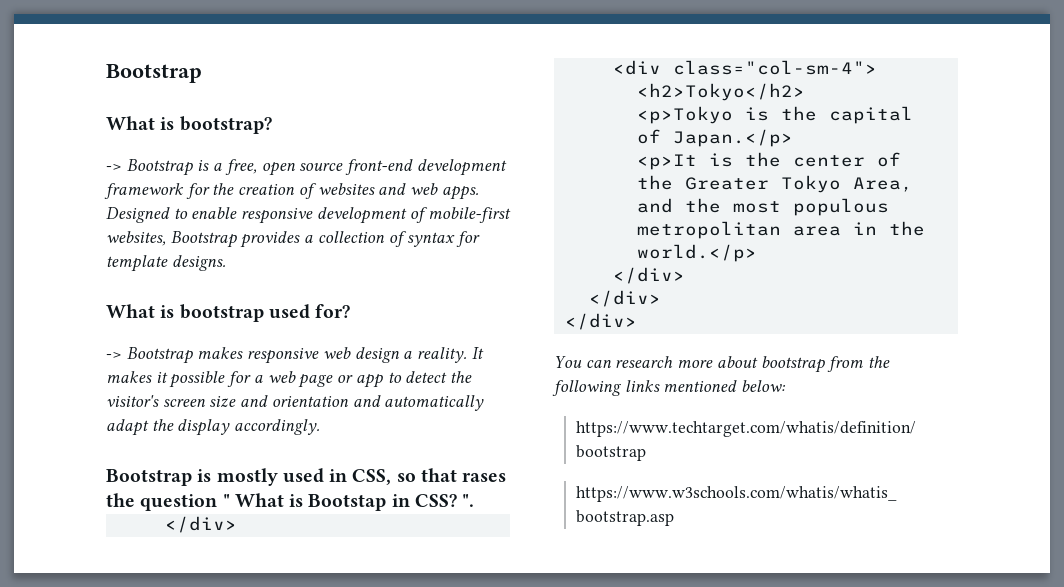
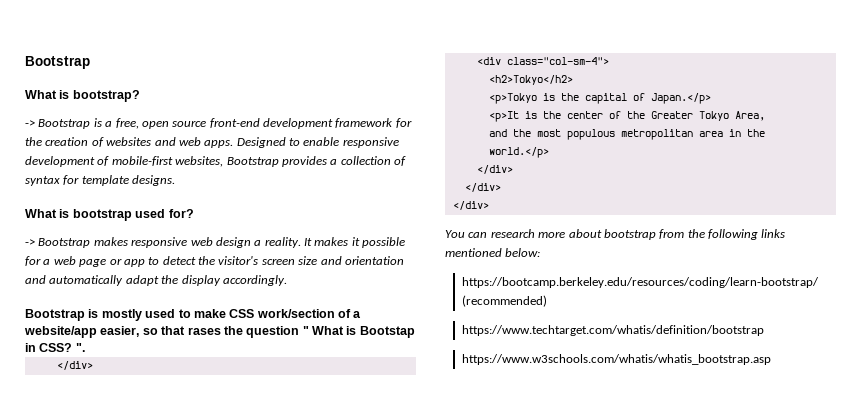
[329,469,392,485] in CSS, -> [178,309,362,318] [24,326,140,338] to make CSS work/section of a website/app easier,
(787, 386) none -> [462,277,820,288] [462,295,548,307] // https://bootcamp.berkeley.edu/resources/coding/learn-bootstrap/ (recommended)

